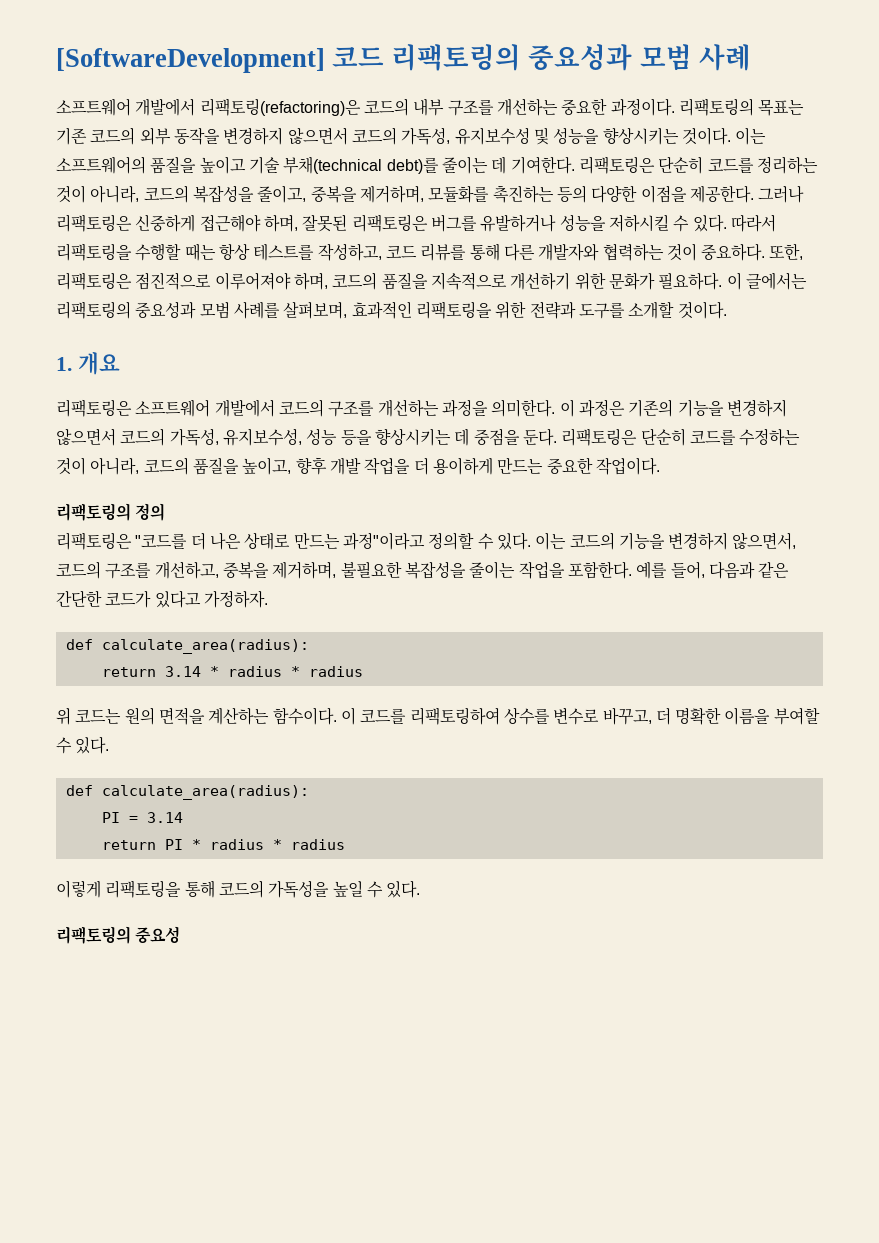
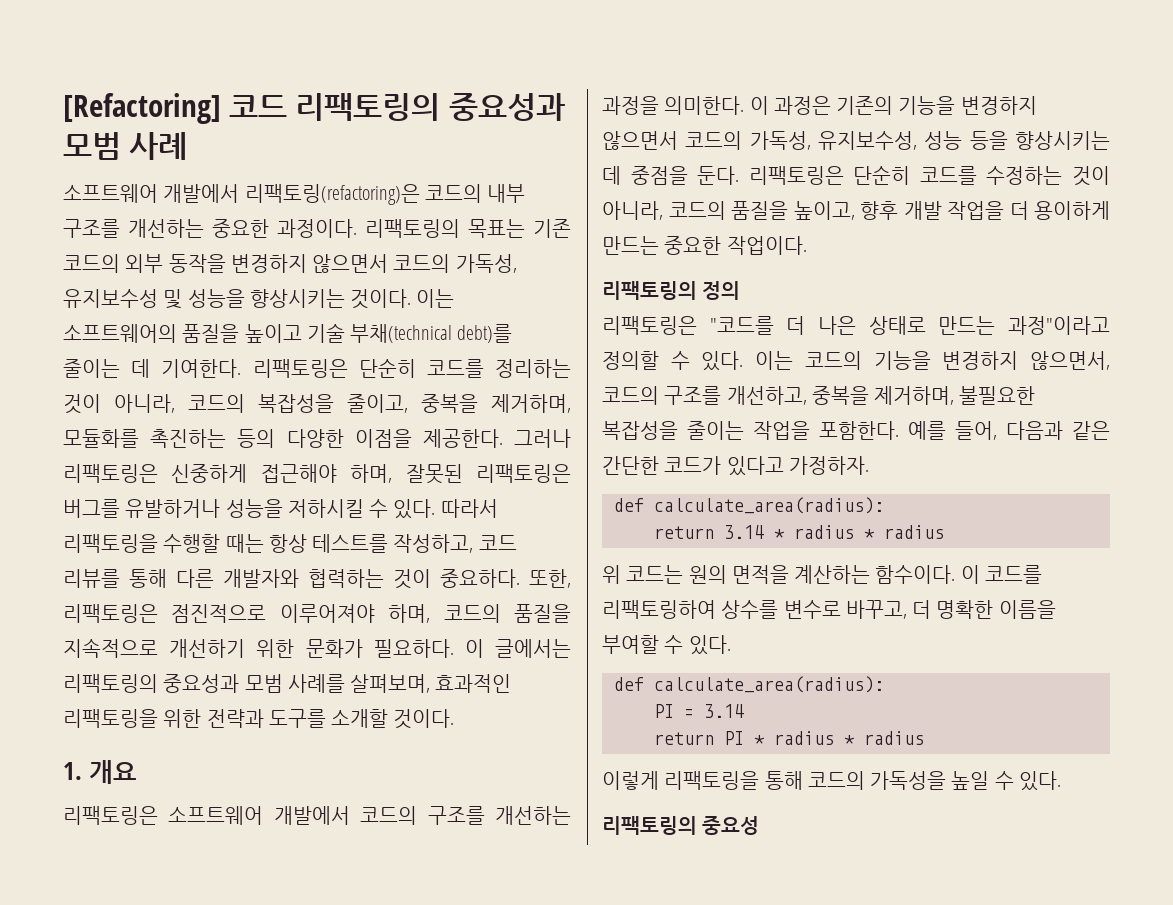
[56,48,325,73] [SoftwareDevelopment] -> [63,93,221,124] [Refactoring]

